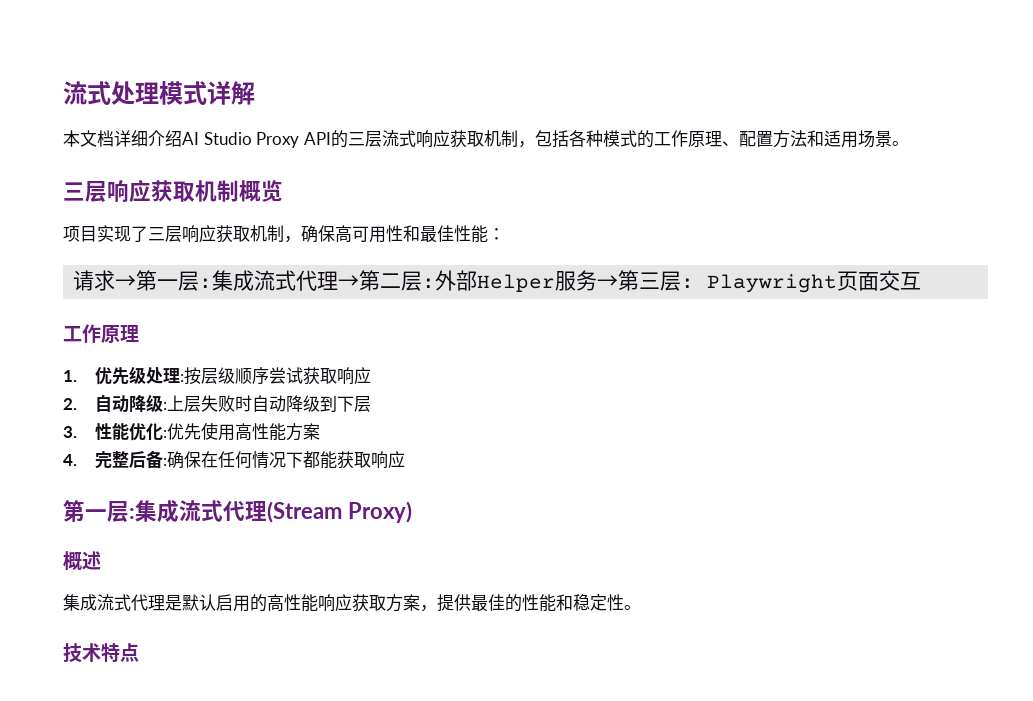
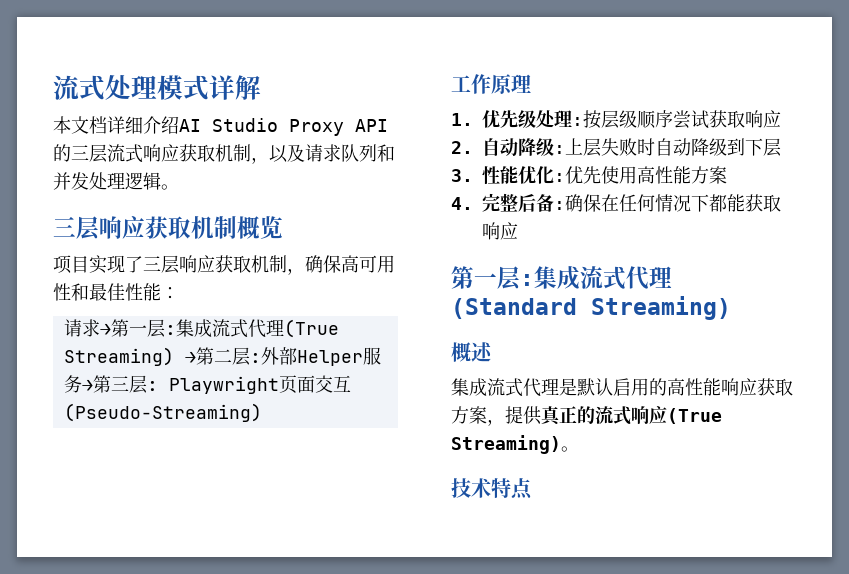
[534,130,892,148] 包括各种模式的工作原理、配置方法和适用场景 -> [269,144,395,163] [53,172,161,190] 以及请求队列和并发处理逻辑
(339, 280) none -> [283,319,339,338] [63,347,174,366] (True Streaming)
(922, 281) none -> [63,403,262,422] (Pseudo-Streaming)
[267,501,412,523] (Stream Proxy) -> [451,296,731,320] (Standard Streaming)
[471,594,624,612] 最佳的性能和稳定性 -> [541,406,722,426] [451,435,561,454] 真正的流式响应(True Streaming)

